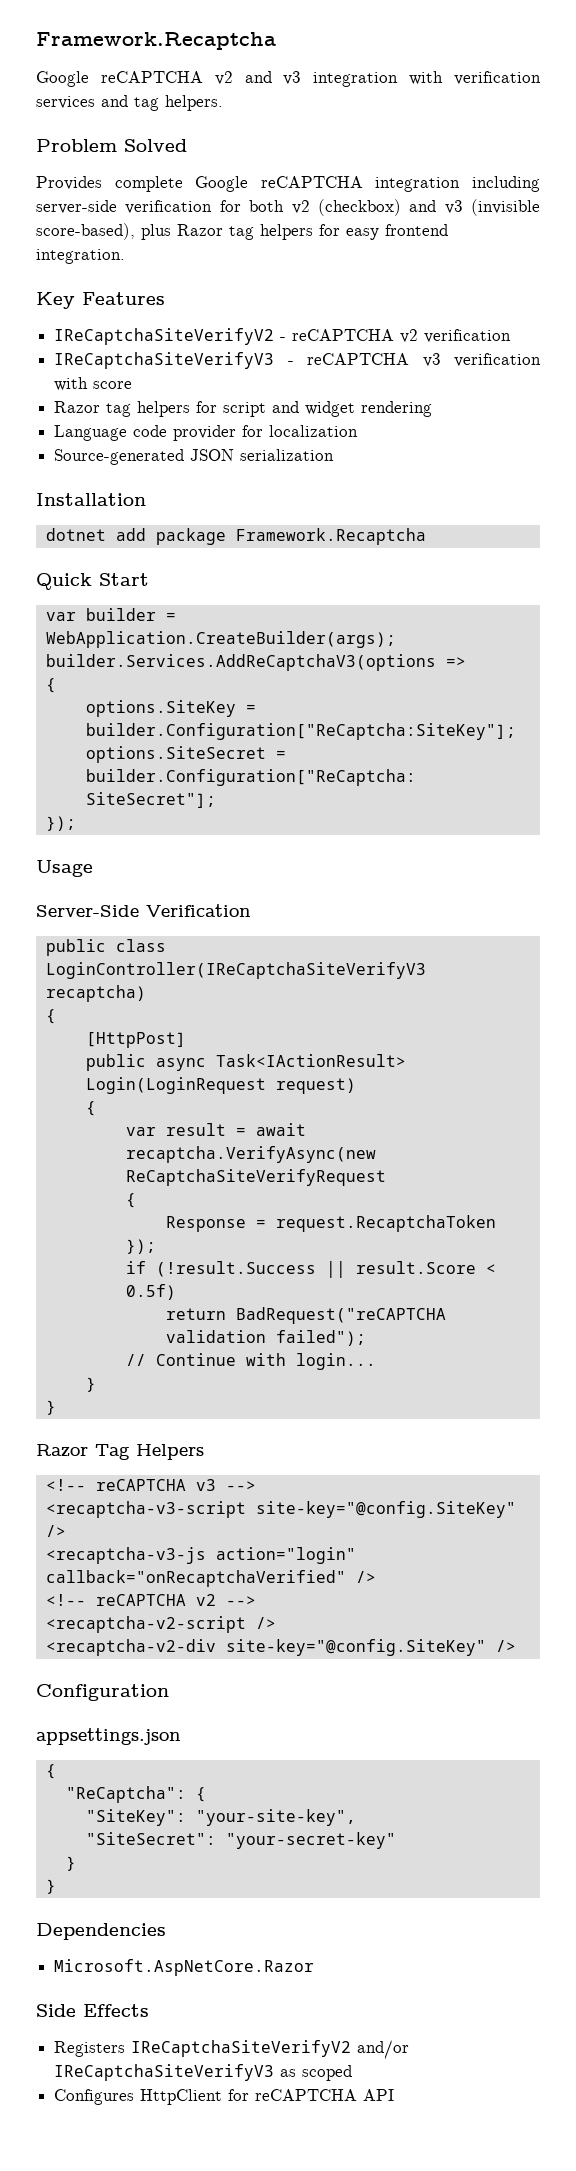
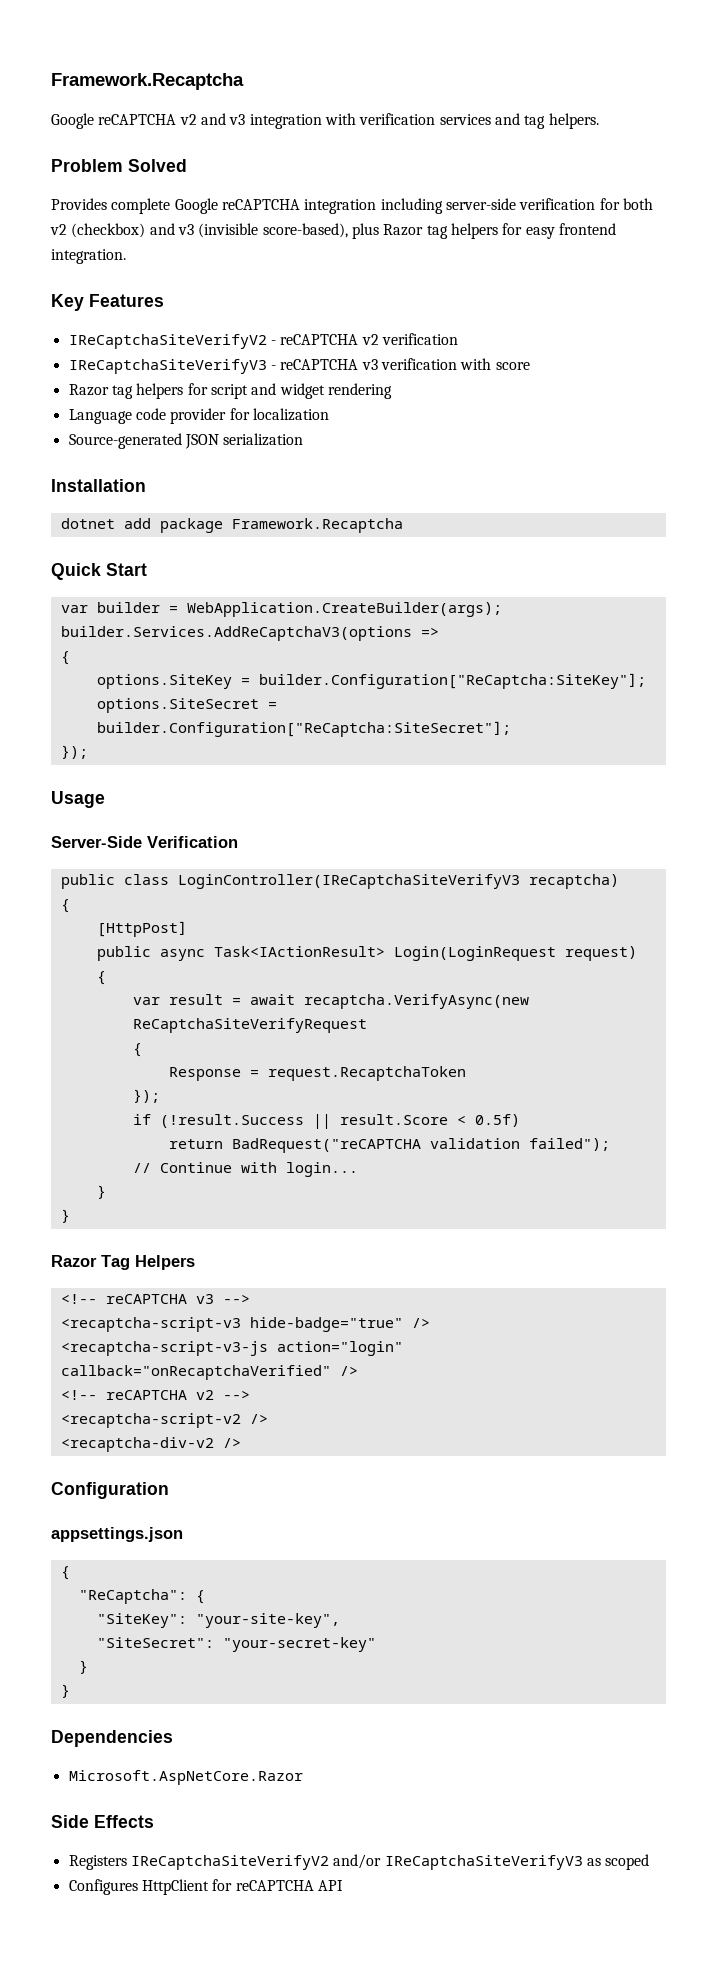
[45,1501,516,1518] [45,1525,66,1537] [45,1547,206,1564] <recaptcha-v3-script site-key="@config.SiteKey" /> // <recaptcha-v3-js -> [60,1317,430,1332] [60,1341,268,1356] <recaptcha-script-v3 hide-badge="true" /> // <recaptcha-script-v3-js
[45,1616,276,1633] [45,1639,486,1656] <recaptcha-v2-script /> // <recaptcha-v2-div site-key="@config.SiteKey" -> [60,1413,268,1428] [60,1437,214,1452] <recaptcha-script-v2 /> // <recaptcha-div-v2

